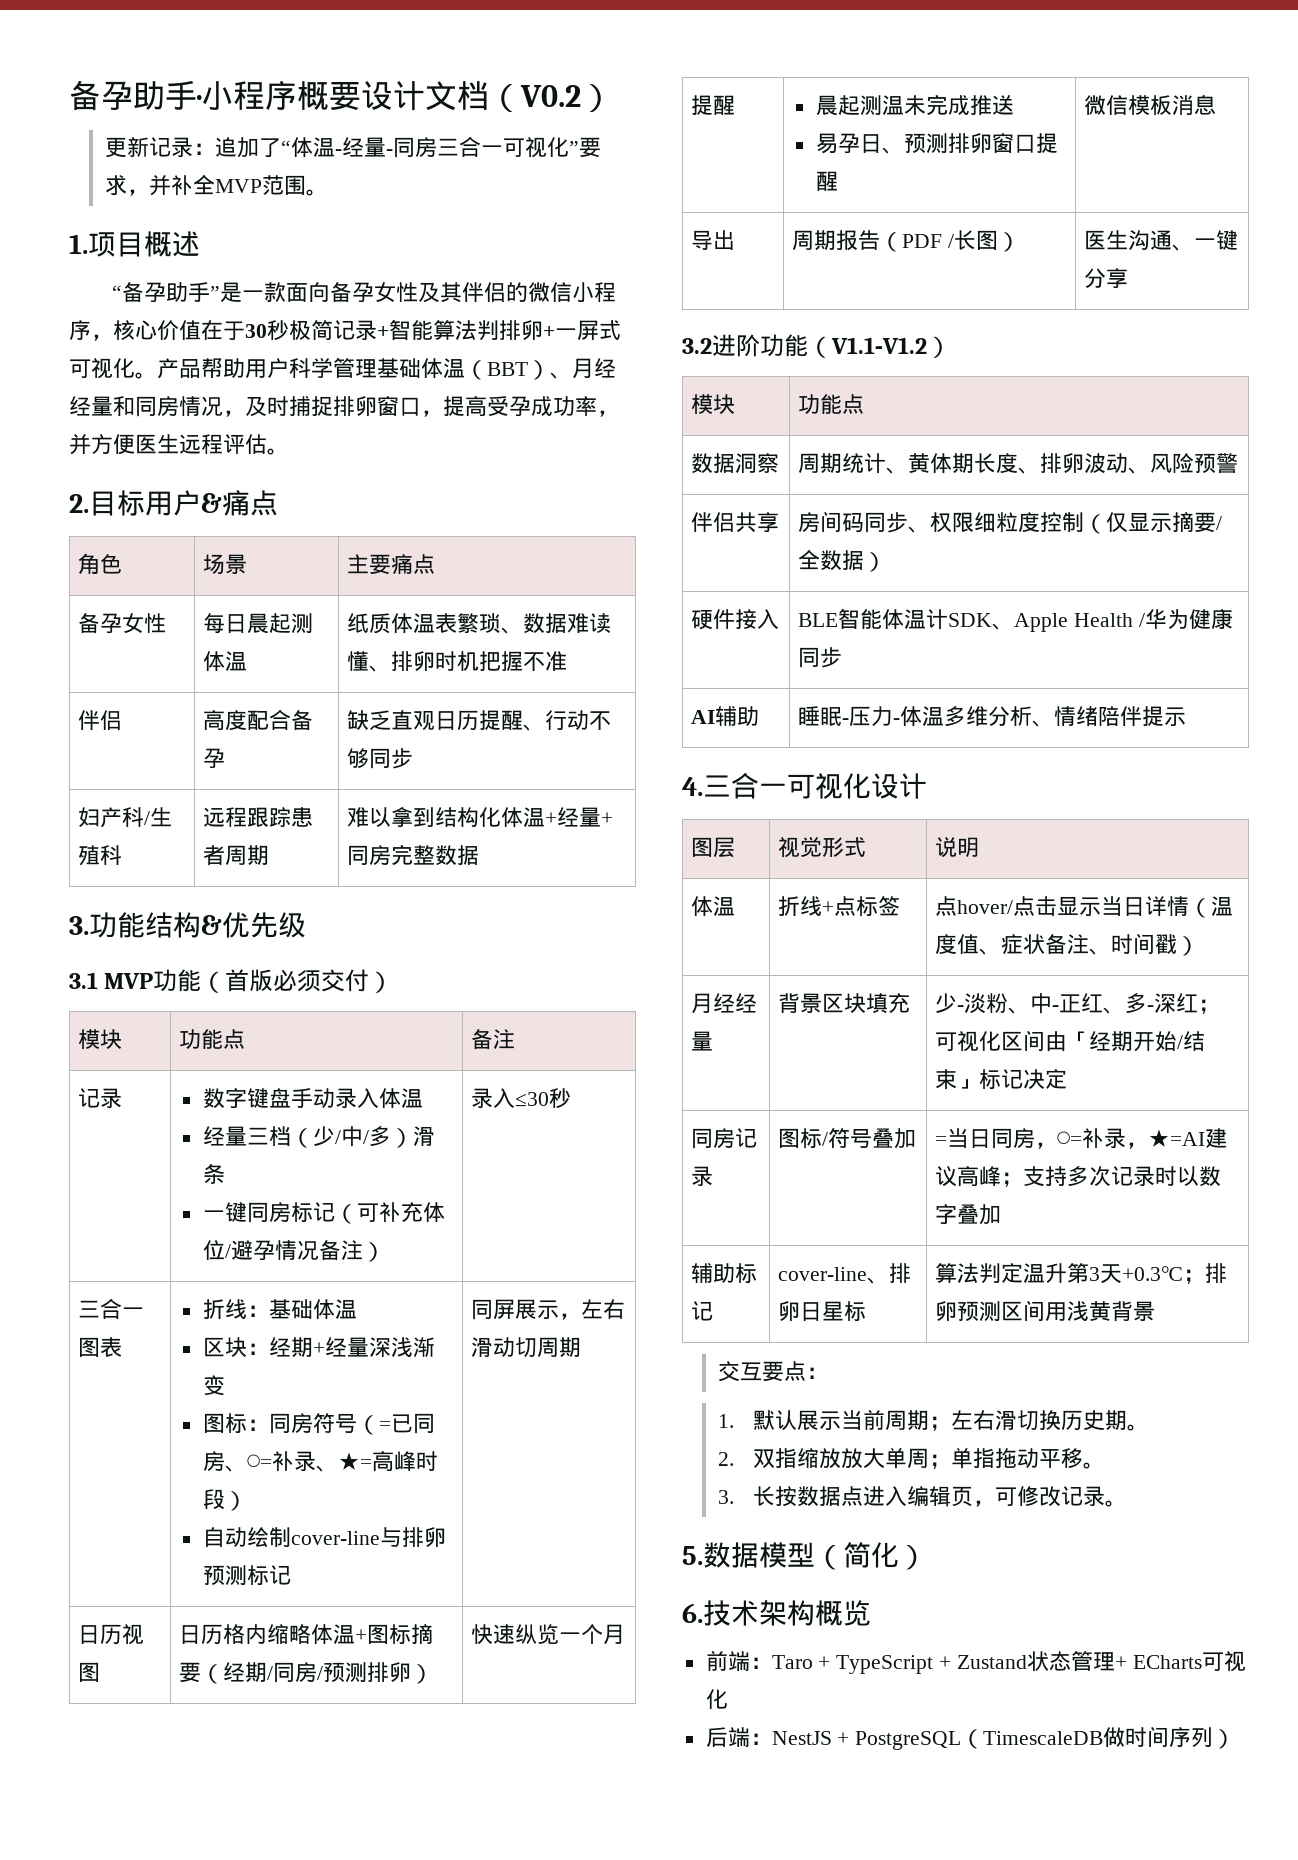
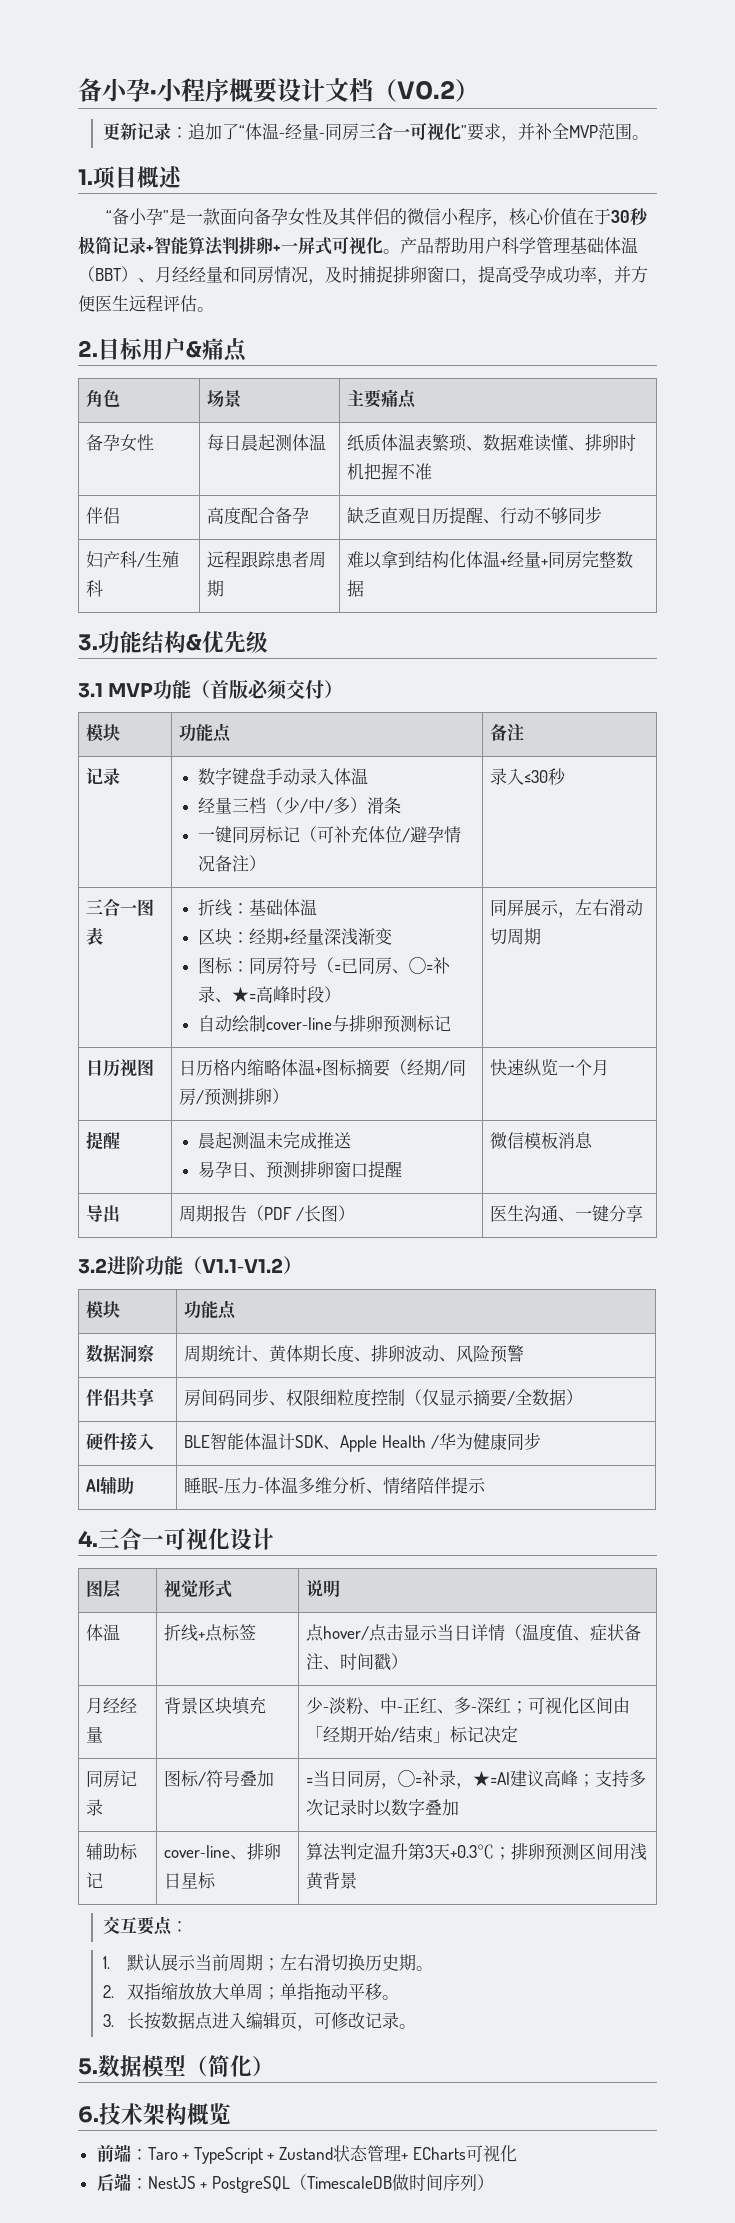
[69,80,197,110] 备孕助手 -> [78,78,150,102] 备小孕
[143,282,210,303] 孕助手 -> [128,208,163,225] 小孕

